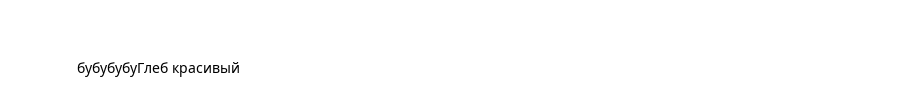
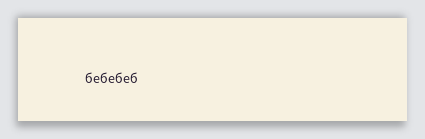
[77,62,240,77] бубубубуГлеб красивый -> [85,72,138,83] бебебеб

